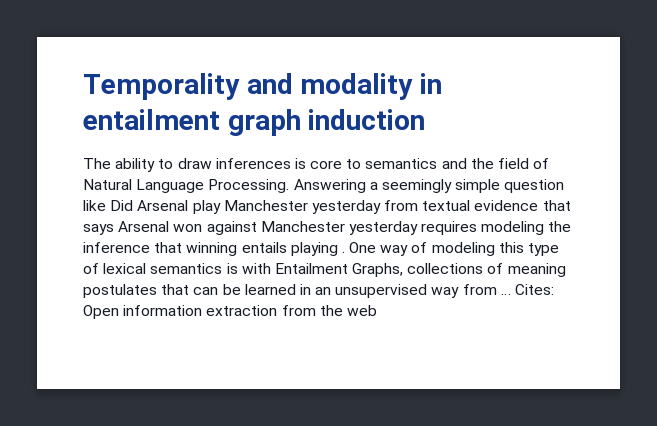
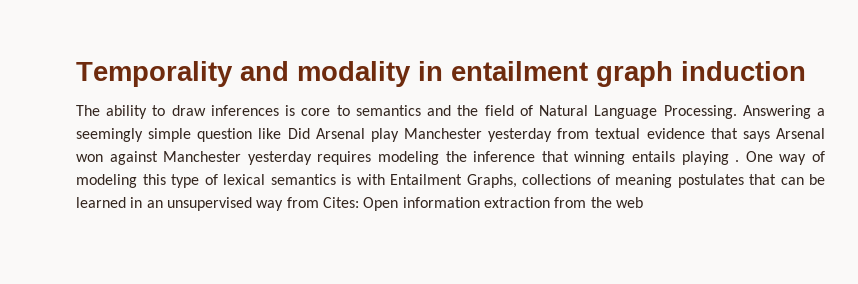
[500,293,511,295] … -> (319, 202) none

